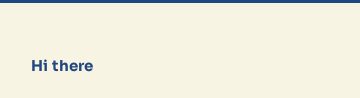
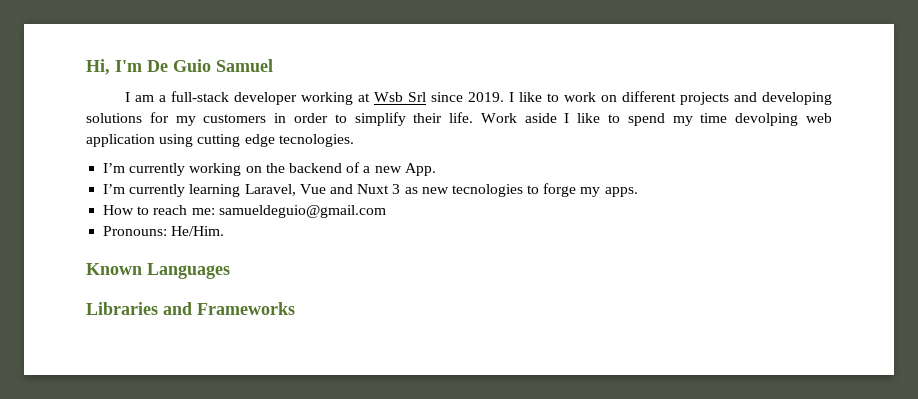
[31,59,94,72] Hi there -> [86,59,273,75] [124,91,832,105] [86,112,832,126] [86,134,354,147] [103,162,436,176] [103,183,638,197] [103,205,386,218] [103,226,225,236] [86,263,230,279] [86,302,295,315] Hi, I'm De Guio Samuel // I am a full-stack developer working at Wsb Srl since 2019. I like to work on different projects and developing solutions for my customers in order to simplify their life. Work aside I like to spend my time devolping web application using cutting edge tecnologies. // I’m currently working on the backend of a new App. // I’m currently learning Laravel, Vue and Nuxt 3 as new tecnologies to forge my apps. // How to reach me: samueldeguio@gmail.com // Pronouns: He/Him. // Known Languages // Libraries and Frameworks

